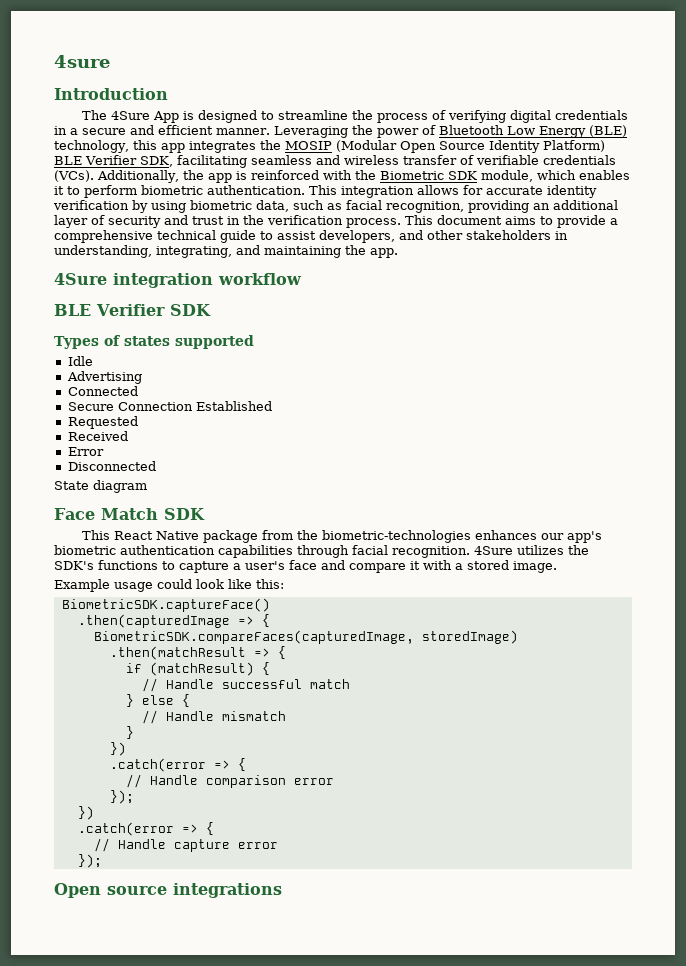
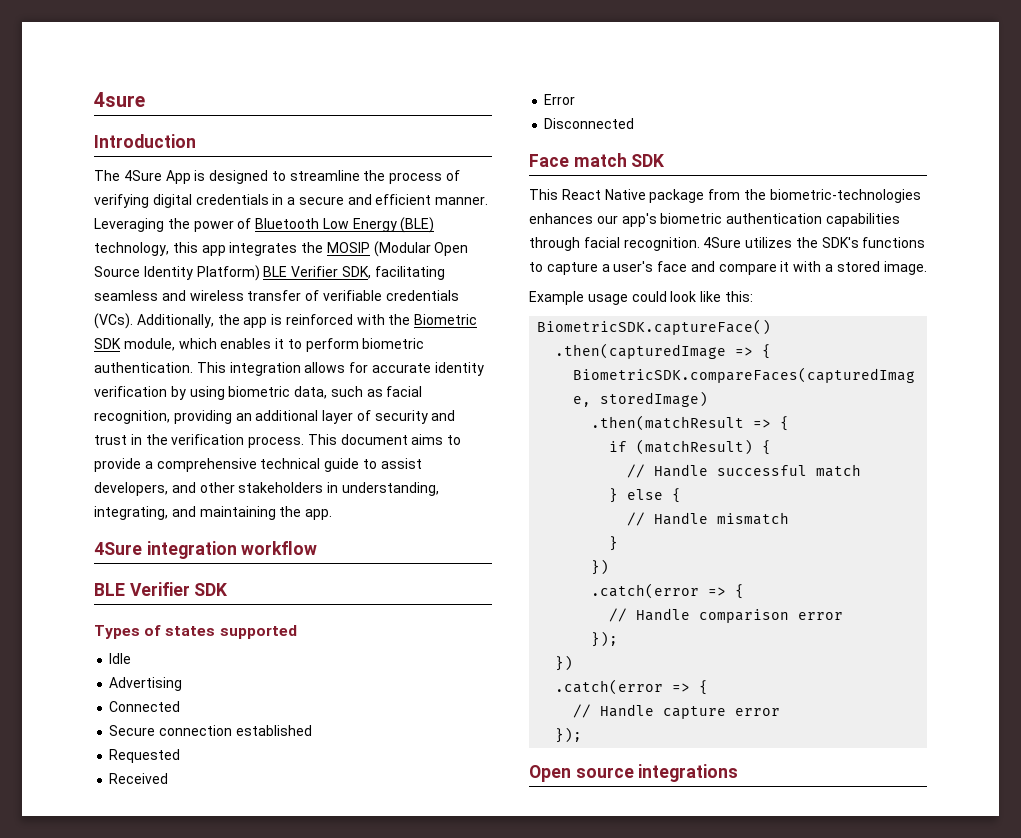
[117,401,272,411] Connection Established -> [159,725,312,736] connection established
[54,480,147,493] // State diagram -> (635, 123) none
[100,508,158,520] Match -> [573,153,627,167] match

